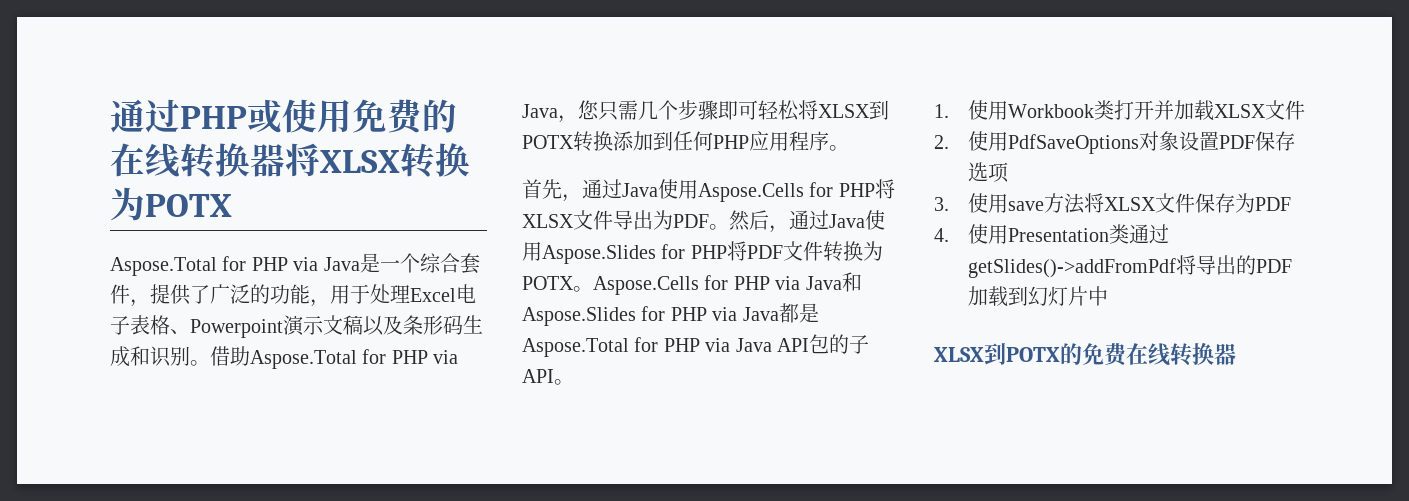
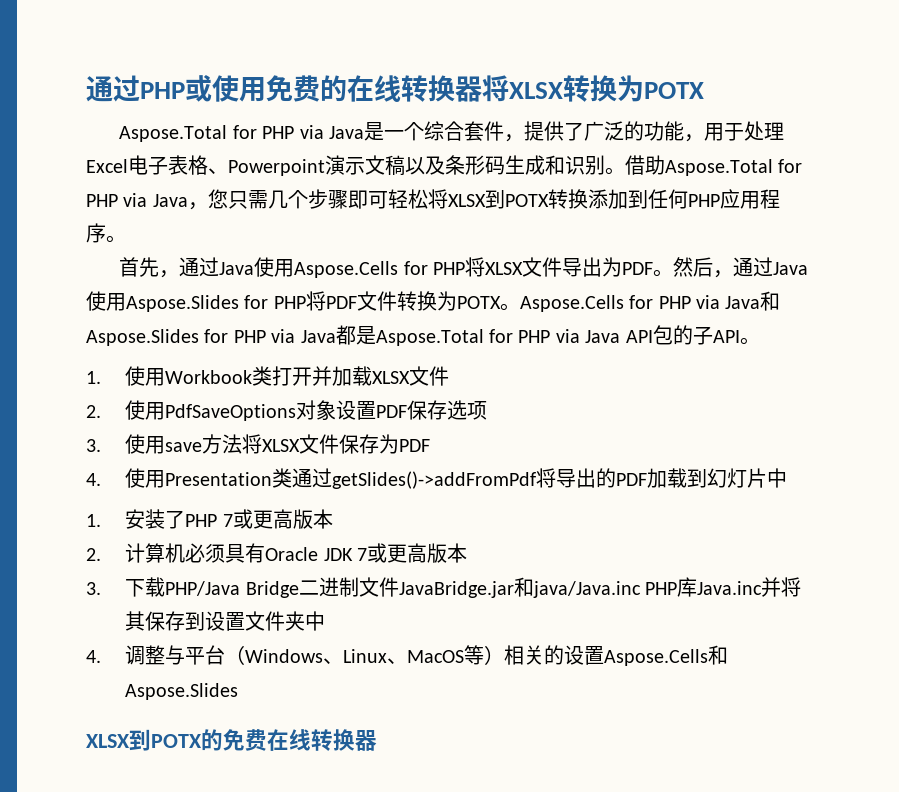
(1109, 296) none -> [86,509,333,529] [86,543,468,563] [86,577,802,598] [125,611,326,631] [86,645,729,666] [125,683,239,700] // 1.安装了PHP 7或更高版本 // 2.计算机必须具有Oracle JDK 7或更高版本 // 3.下载PHP/Java Bridge二进制文件JavaBridge.jar和java/Java.inc PHP库Java.inc并将其保存到设置文件夹中 // 4.调整与平台（Windows、Linux、MacOS等）相关的设置Aspose.Cells和Aspose.Slides

